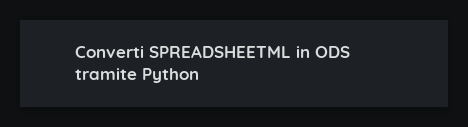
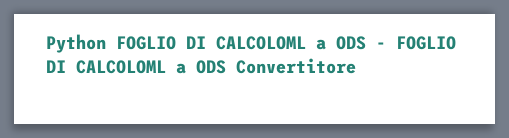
[75,45,350,58] [75,68,199,83] Converti SPREADSHEETML in ODS tramite Python -> [46,34,456,53] [46,58,356,74] Python FOGLIO DI CALCOLOML a ODS - FOGLIO DI CALCOLOML a ODS Convertitore

